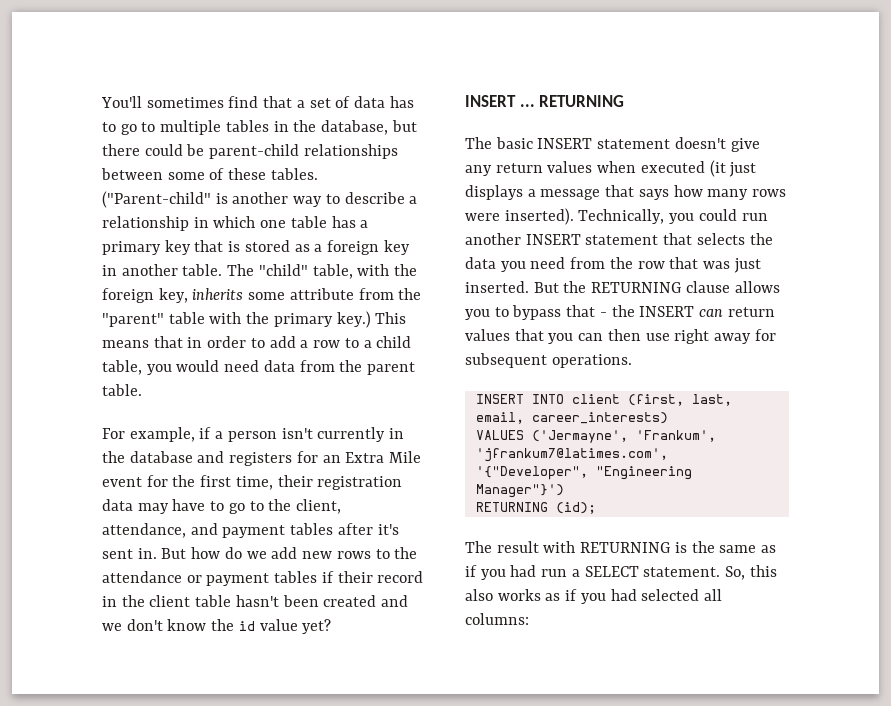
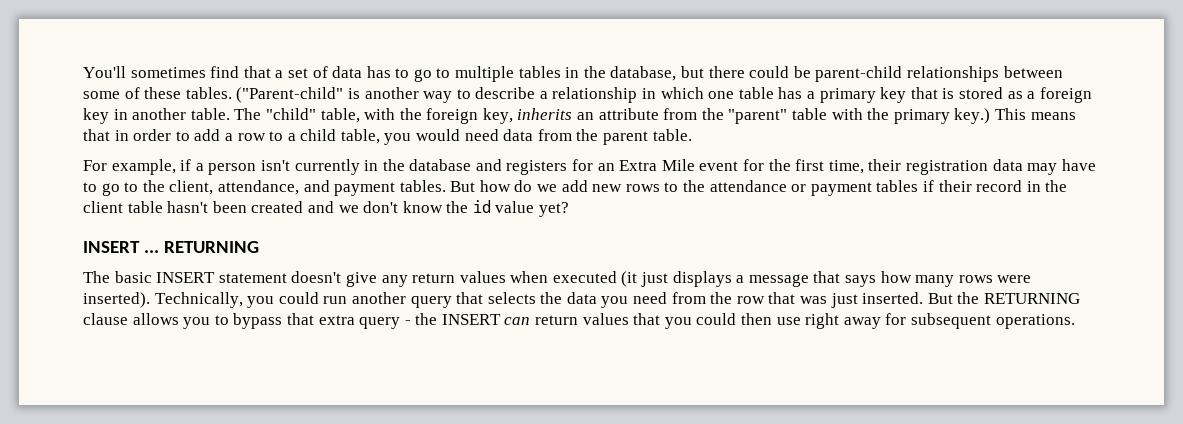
[248,292,286,300] some -> [577,112,595,120] an
[290,523,399,535] [102,548,157,559] tables after it's sent in. -> [399,180,446,192] tables.
[525,234,659,245] INSERT statement -> [410,296,452,308] query
(596, 311) none -> [318,315,401,329] extra query
[578,333,604,341] can -> [696,313,737,325] could
[475,394,732,406] [475,412,668,424] [475,430,716,443] [475,448,668,462] [475,466,692,480] [475,484,564,498] [475,502,596,514] [465,541,777,553] [465,565,777,580] [465,589,723,604] [465,613,529,625] // INSERT INTO client (first, last, email, career_interests) // VALUES ('Jermayne', 'Frankum', 'jfrankum7@latimes.com', '{"Developer", "Engineering Manager"}') // RETURNING (id); // The result with RETURNING is the same as if you had run a SELECT statement. So, this also works as if you had selected all columns: -> (1075, 321) none

